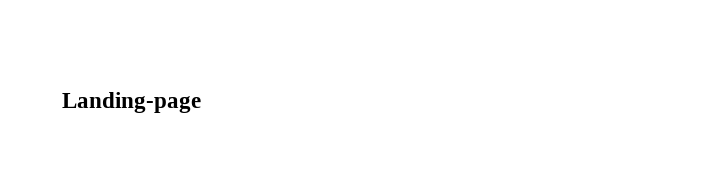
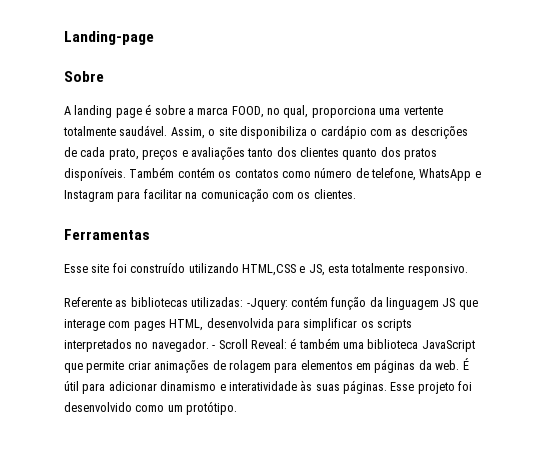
(201, 102) none -> [64,71,104,82] [64,104,443,118] [63,125,468,139] [64,147,438,160] [64,167,481,181] [64,189,356,202] [64,229,150,240] [64,263,468,276] [64,296,478,310] [64,318,412,331] [64,338,475,352] [64,358,469,373] [64,380,473,394] [64,401,238,415] // Sobre // A landing page é sobre a marca FOOD, no qual, proporciona uma vertente totalmente saudável. Assim, o site disponibiliza o cardápio com as descrições de cada prato, preços e avaliações tanto dos clientes quanto dos pratos disponíveis. Também contém os contatos como número de telefone, WhatsApp e Instagram para facilitar na comunicação com os clientes. // Ferramentas // Esse site foi construído utilizando HTML,CSS e JS, esta totalmente responsivo. // Referente as bibliotecas utilizadas: -Jquery: contém função da linguagem JS que interage com pages HTML, desenvolvida para simplificar os scripts interpretados no navegador. - Scroll Reveal: é também uma biblioteca JavaScript que permite criar animações de rolagem para elementos em páginas da web. É útil para adicionar dinamismo e interatividade às suas páginas. Esse projeto foi desenvolvido como um protótipo.

